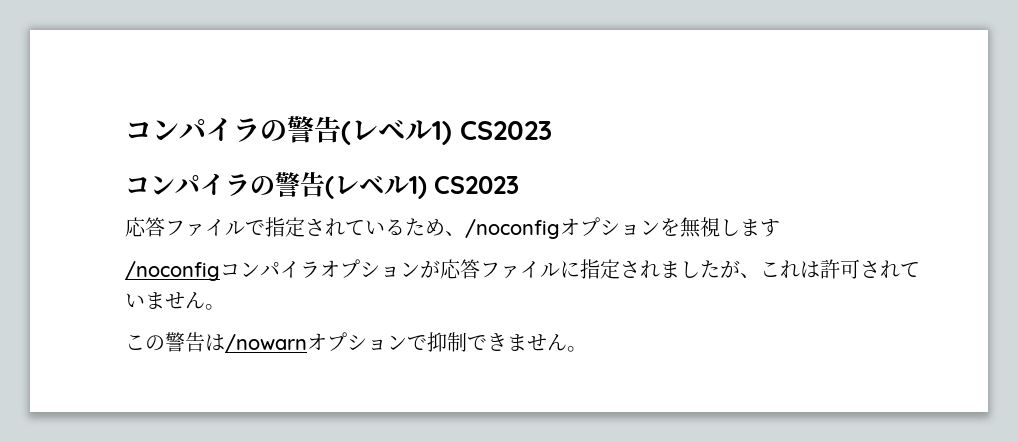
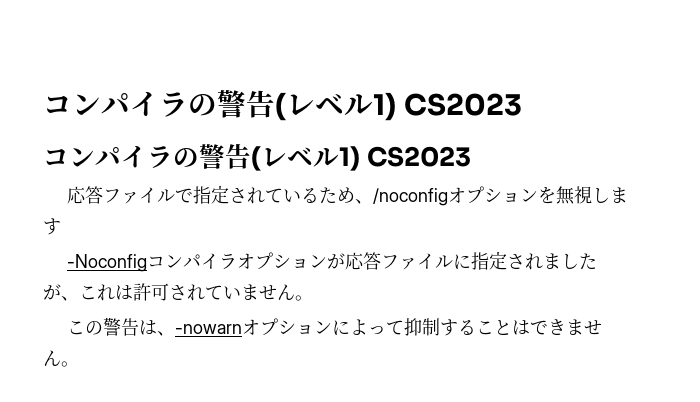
[125,261,220,281] /noconfig -> [67,254,148,272] -Noconfig
[225,332,467,353] /nowarnオプションで抑制 -> [157,318,531,336] 、-nowarnオプションによって抑制することは

